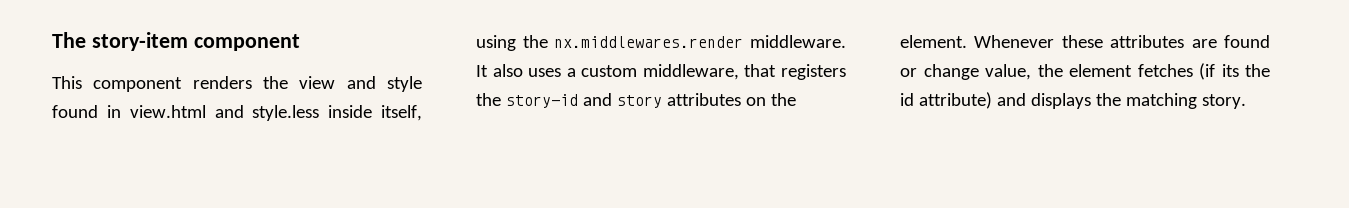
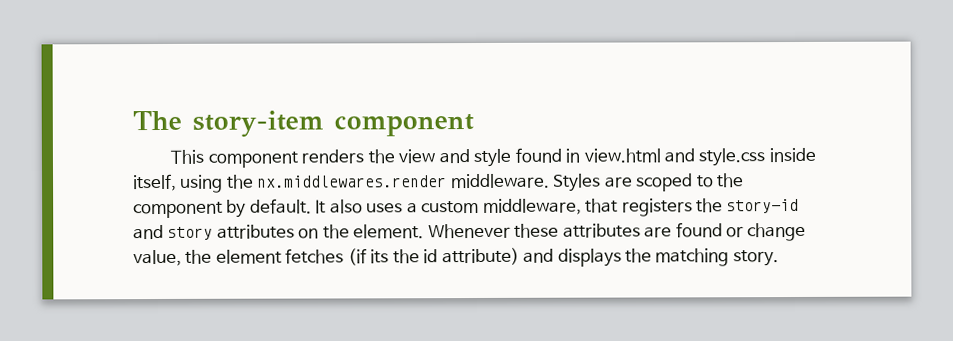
[252,105,320,121] style.less -> [698,148,766,167] style.css
(846, 41) none -> [553,173,745,192] [133,198,312,219] Styles are scoped to the component by default.

